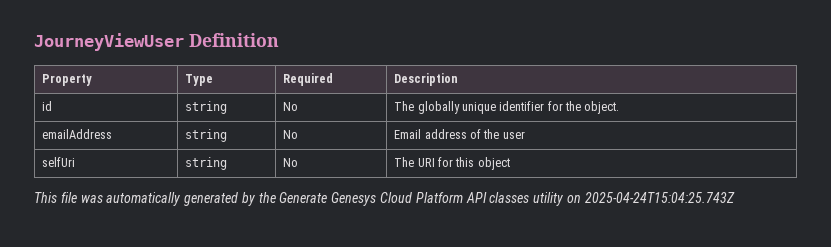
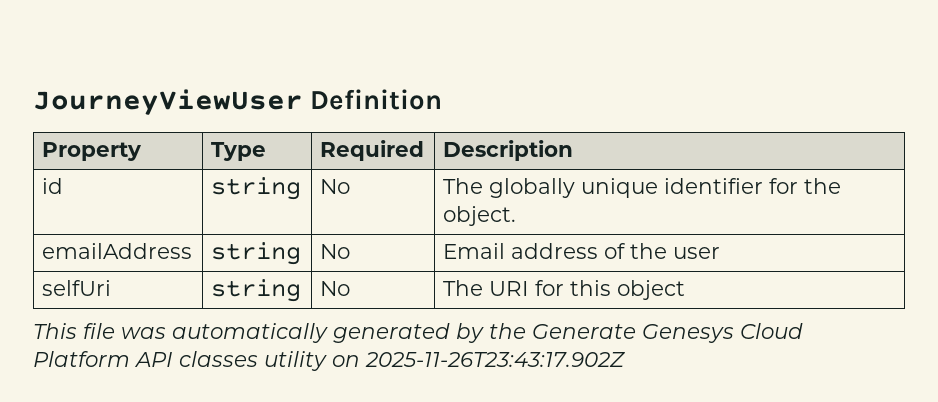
[584,192,735,203] 2025-04-24T15:04:25.743Z -> [365,352,625,367] 2025-11-26T23:43:17.902Z

